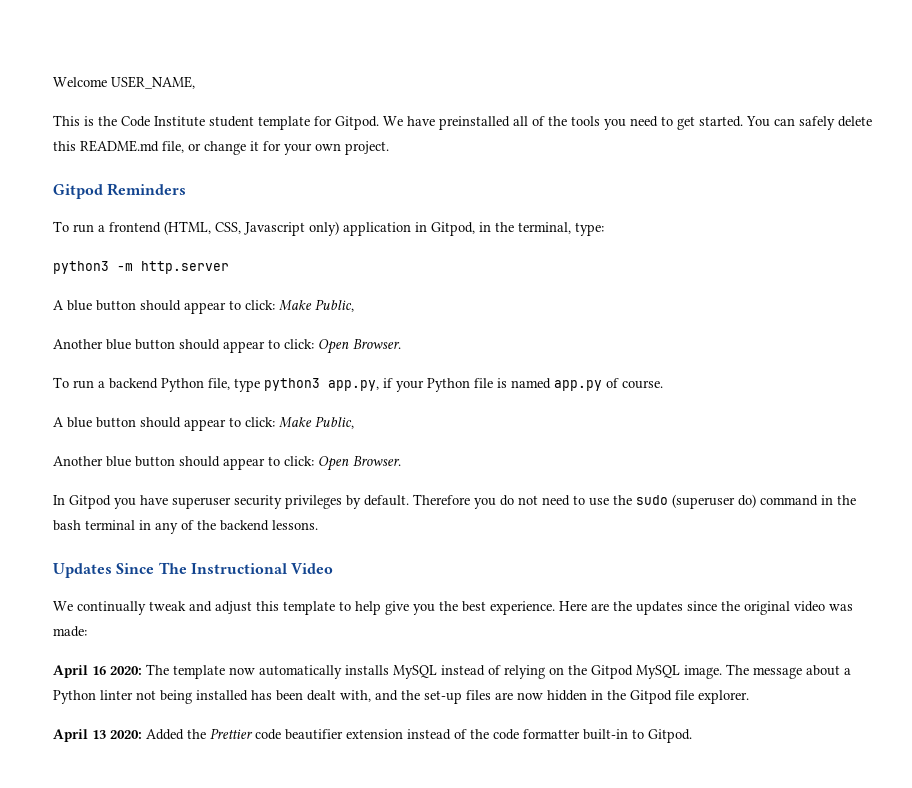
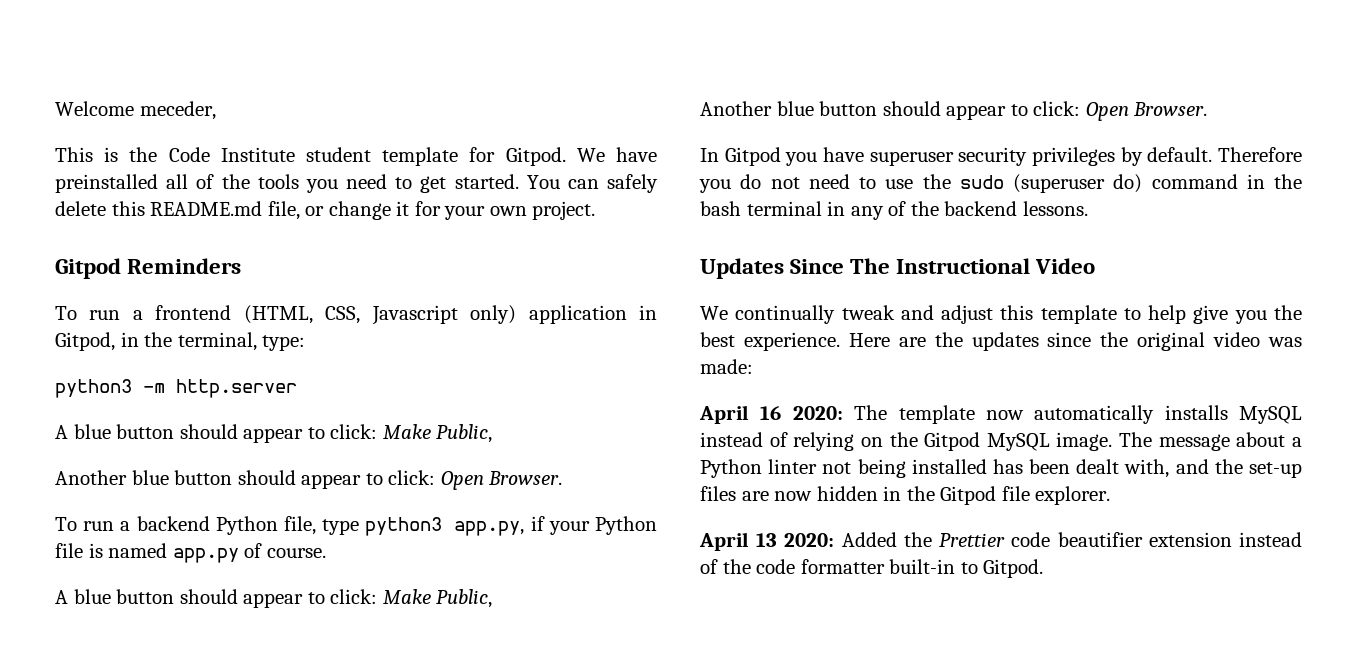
[111,76,195,89] USER_NAME, -> [139,101,216,120] meceder,

